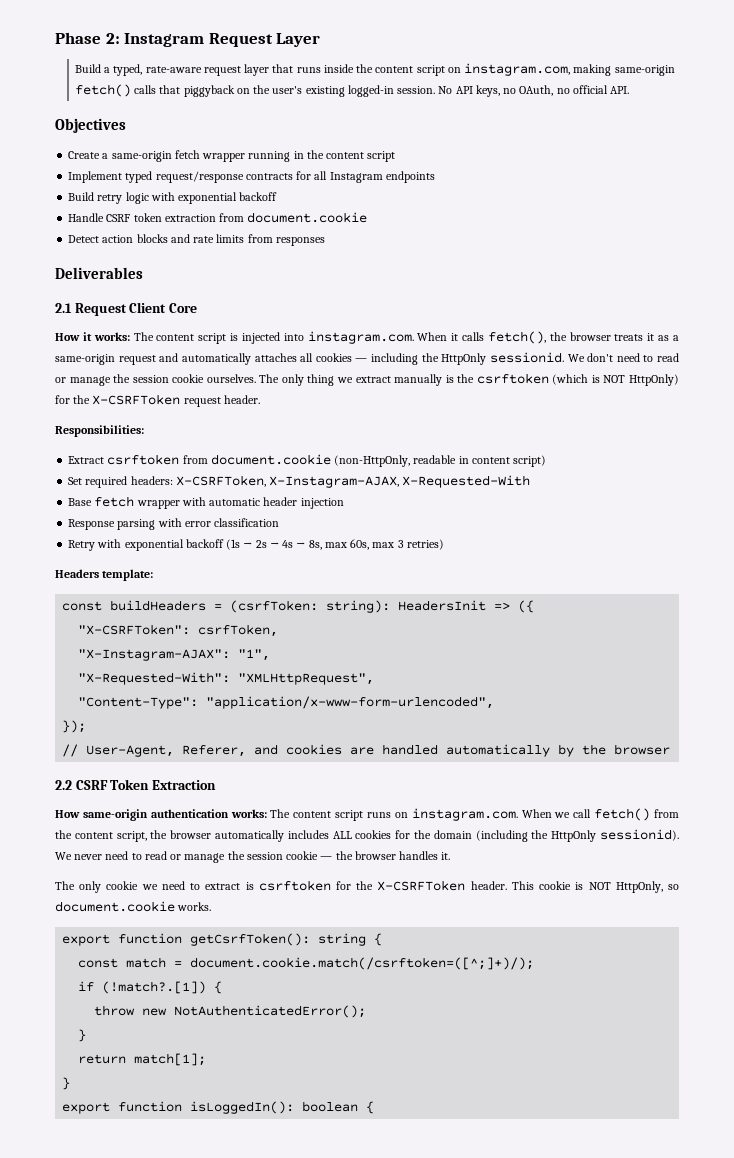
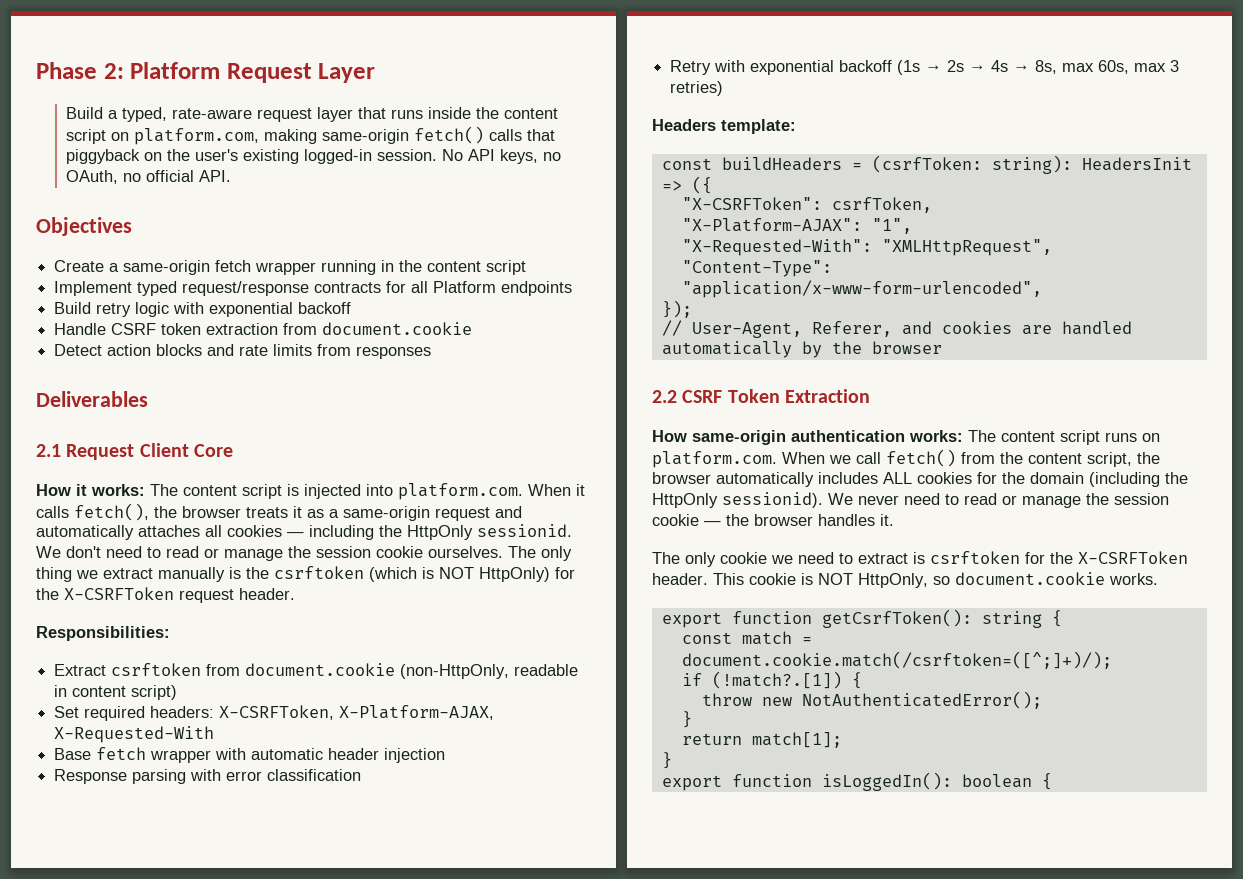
[124,33,205,47] Instagram -> [130,62,221,79] Platform
[464,63,571,76] instagram.com, -> [134,128,260,145] platform.com,
[329,172,383,183] Instagram -> [433,281,497,293] Platform
[307,331,414,344] instagram.com. -> [398,483,523,500] platform.com.
[269,476,400,488] X-Instagram-AJAX, -> [339,705,495,720] X-Platform-AJAX,
[78,649,231,661] "X-Instagram-AJAX": -> [681,218,862,232] "X-Platform-AJAX":
[411,808,518,821] instagram.com. -> [652,451,777,468] platform.com.

